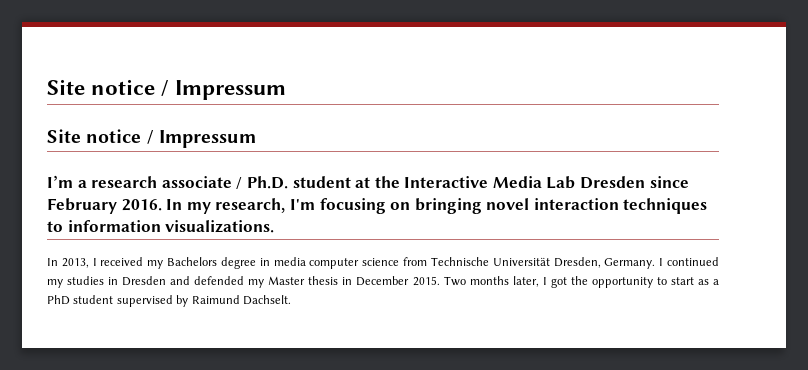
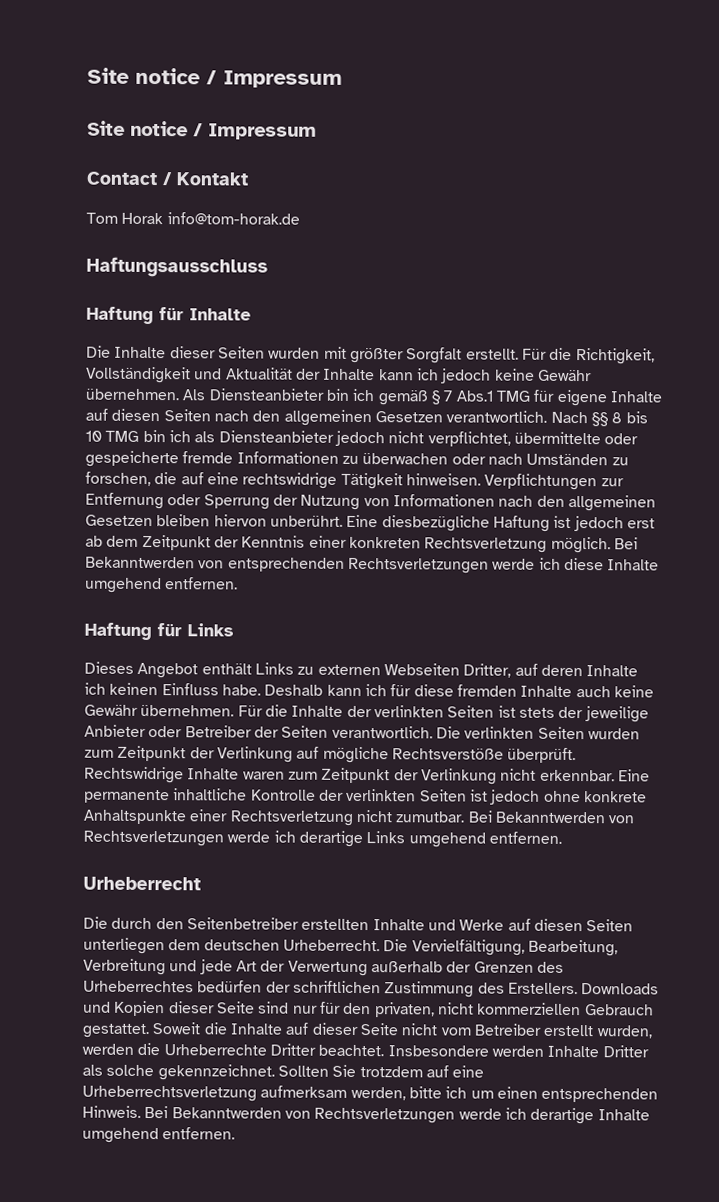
[47,175,689,189] [47,198,708,214] [47,220,275,233] [47,257,720,269] [47,276,719,288] [47,295,291,307] I’m a research associate / Ph.D. student at the Interactive Media Lab Dresden since February 2016. In my research, I'm focusing on bringing novel interaction techniques to information visualizations. // In 2013, I received my Bachelors degree in media computer science from Technische Universität Dresden, Germany. I continued my studies in Dresden and defended my Master thesis in December 2015. Two months later, I got the opportunity to start as a PhD student supervised by Raimund Dachselt. -> [86,171,249,186] [86,212,300,225] [86,256,268,278] [86,306,251,325] [86,345,655,365] [86,366,592,384] [85,388,662,407] [85,408,648,427] [85,429,639,447] [85,450,629,468] [85,471,624,491] [85,492,656,512] [85,514,655,532] [85,534,638,554] [85,556,660,574] [85,577,239,594] [84,622,234,641] [84,661,639,679] [84,682,654,698] [84,704,649,723] [84,724,640,740] [84,745,577,764] [84,766,650,785] [84,788,647,805] [83,809,635,826] [83,830,562,848] [83,876,201,891] [83,916,634,932] [83,937,618,957] [83,958,564,977] [83,980,660,998] [83,1000,654,1018] [82,1022,653,1039] [82,1042,649,1058] [82,1064,485,1081] [82,1085,659,1103] [82,1105,650,1125] [82,1127,236,1144] Contact / Kontakt // Tom Horak info@tom-horak.de // Haftungsausschluss // Haftung für Inhalte // Die Inhalte dieser Seiten wurden mit größter Sorgfalt erstellt. Für die Richtigkeit, Vollständigkeit und Aktualität der Inhalte kann ich jedoch keine Gewähr übernehmen. Als Diensteanbieter bin ich gemäß § 7 Abs.1 TMG für eigene Inhalte auf diesen Seiten nach den allgemeinen Gesetzen verantwortlich. Nach §§ 8 bis 10 TMG bin ich als Diensteanbieter jedoch nicht verpflichtet, übermittelte oder gespeicherte fremde Informationen zu überwachen oder nach Umständen zu forschen, die auf eine rechtswidrige Tätigkeit hinweisen. Verpflichtungen zur Entfernung oder Sperrung der Nutzung von Informationen nach den allgemeinen Gesetzen bleiben hiervon unberührt. Eine diesbezügliche Haftung ist jedoch erst ab dem Zeitpunkt der Kenntnis einer konkreten Rechtsverletzung möglich. Bei Bekanntwerden von entsprechenden Rechtsverletzungen werde ich diese Inhalte umgehend entfernen. // Haftung für Links // Dieses Angebot enthält Links zu externen Webseiten Dritter, auf deren Inhalte ich keinen Einfluss habe. Deshalb kann ich für diese fremden Inhalte auch keine Gewähr übernehmen. Für die Inhalte der verlinkten Seiten ist stets der jeweilige Anbieter oder Betreiber der Seiten verantwortlich. Die verlinkten Seiten wurden zum Zeitpunkt der Verlinkung auf mögliche Rechtsverstöße überprüft. Rechtswidrige Inhalte waren zum Zeitpunkt der Verlinkung nicht erkennbar. Eine permanente inhaltliche Kontrolle der verlinkten Seiten ist jedoch ohne konkrete Anhaltspunkte einer Rechtsverletzung nicht zumutbar. Bei Bekanntwerden von Rechtsverletzungen werde ich derartige Links umgehend entfernen. // Urheberrecht // Die durch den Seitenbetreiber erstellten Inhalte und Werke auf diesen Seiten unterliegen dem deutschen Urheberrecht. Die Vervielfältigung, Bearbeitung, Verbreitung und jede Art der Verwertung außerhalb der Grenzen des Urheberrechtes bedürfen der schriftlichen Zustimmung des Erstellers. Downloads und Kopien dieser Seite sind nur für den privaten, nicht kommerziellen Gebrauch gestattet. Soweit die Inhalte auf dieser Seite nicht vom Betreiber erstellt wurden, werden die Urheberrechte Dritter beachtet. Insbesondere werden Inhalte Dritter als solche gekennzeichnet. Sollten Sie trotzdem auf eine Urheberrechtsverletzung aufmerksam werden, bitte ich um einen entsprechenden Hinweis. Bei Bekanntwerden von Rechtsverletzungen werde ich derartige Inhalte umgehend entfernen.

